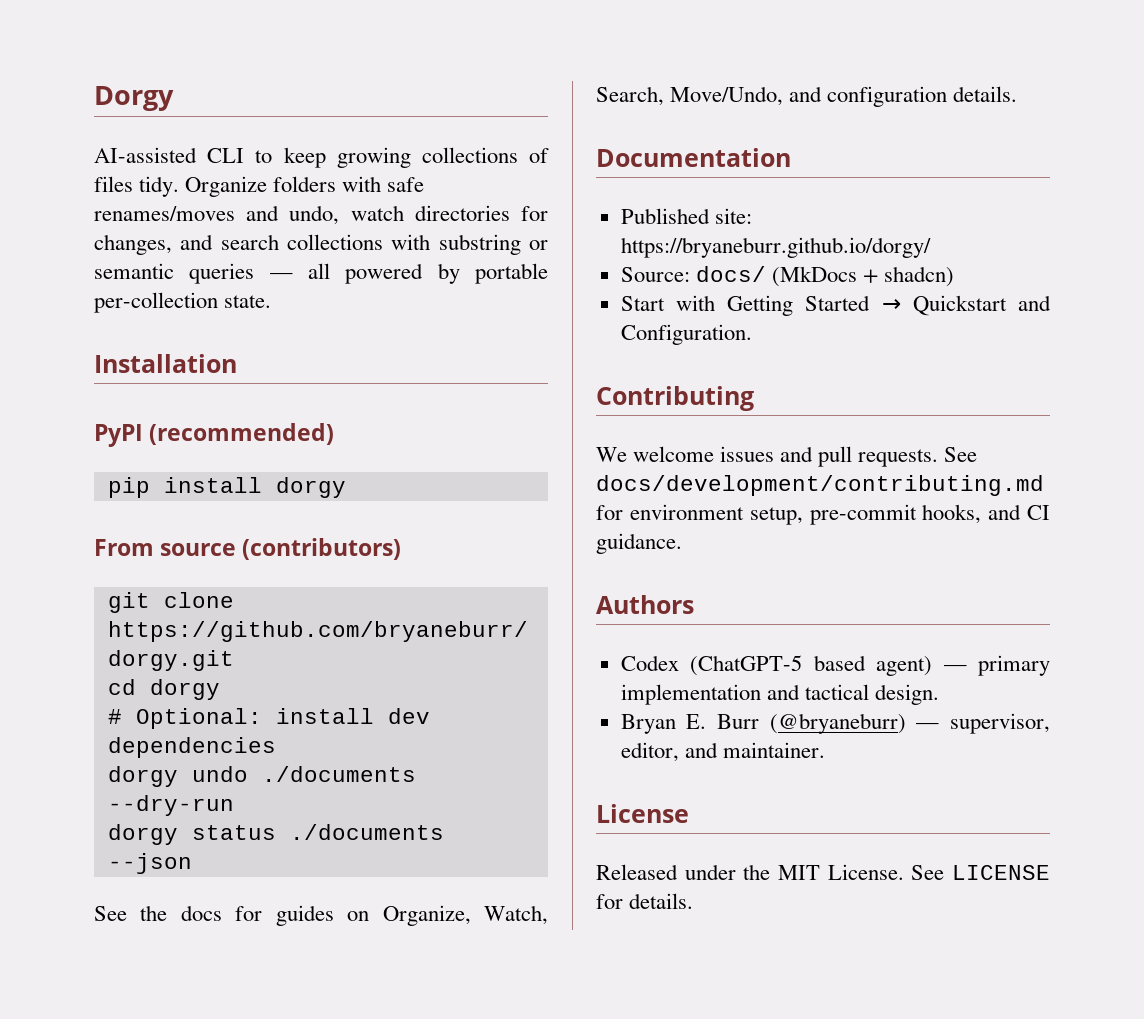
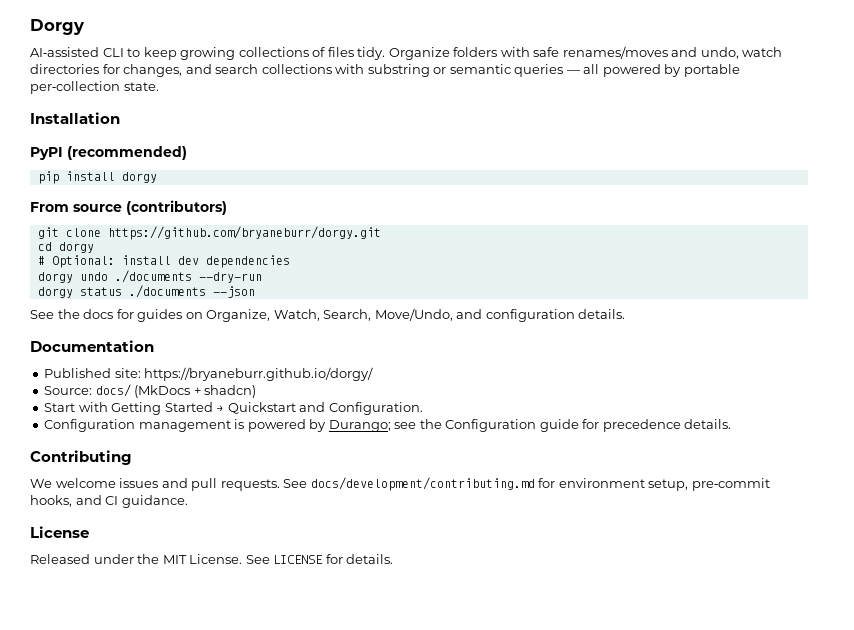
(752, 334) none -> [44,419,732,432] // Configuration management is powered by Durango; see the Configuration guide for precedence details.
[596,595,694,614] [620,655,1050,676] [620,684,939,705] [620,713,1050,734] [620,742,825,762] // Authors // Codex (ChatGPT‑5 based agent) — primary implementation and tactical design. // Bryan E. Burr (@bryaneburr) — supervisor, editor, and maintainer. -> (188, 501) none

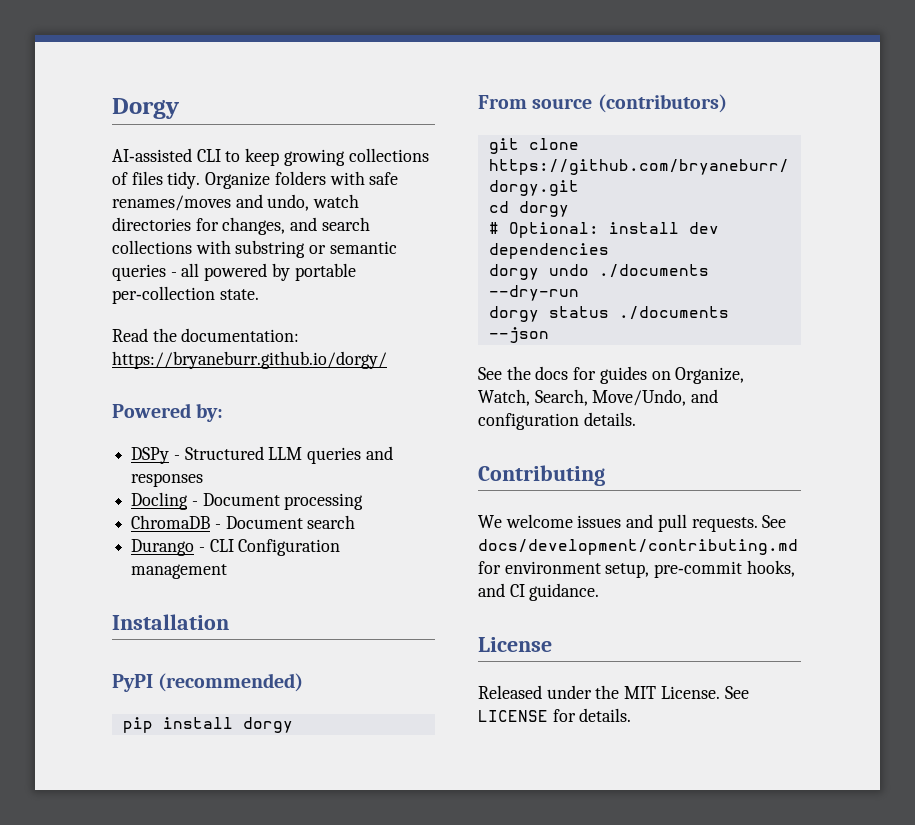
[566,70,580,74] — -> [170,272,177,277] -
(159, 86) none -> [112,328,300,342] [112,351,387,369] [112,403,224,422] [131,446,393,464] [131,473,204,487] [131,492,364,510] [131,515,356,529] [131,539,341,556] [131,564,228,579] // Read the documentation: https://bryaneburr.github.io/dorgy/ // Powered by: // DSPy - Structured LLM queries and responses // Docling - Document processing // ChromaDB - Document search // Durango - CLI Configuration management
[30,340,154,352] [44,367,374,381] [44,384,257,398] [44,402,423,415] [44,419,732,432] // Documentation // Published site: https://bryaneburr.github.io/dorgy/ // Source: docs/ (MkDocs + shadcn) // Start with Getting Started → Quickstart and Configuration. // Configuration management is powered by Durango; see the Configuration guide for precedence details. -> (636, 419) none

